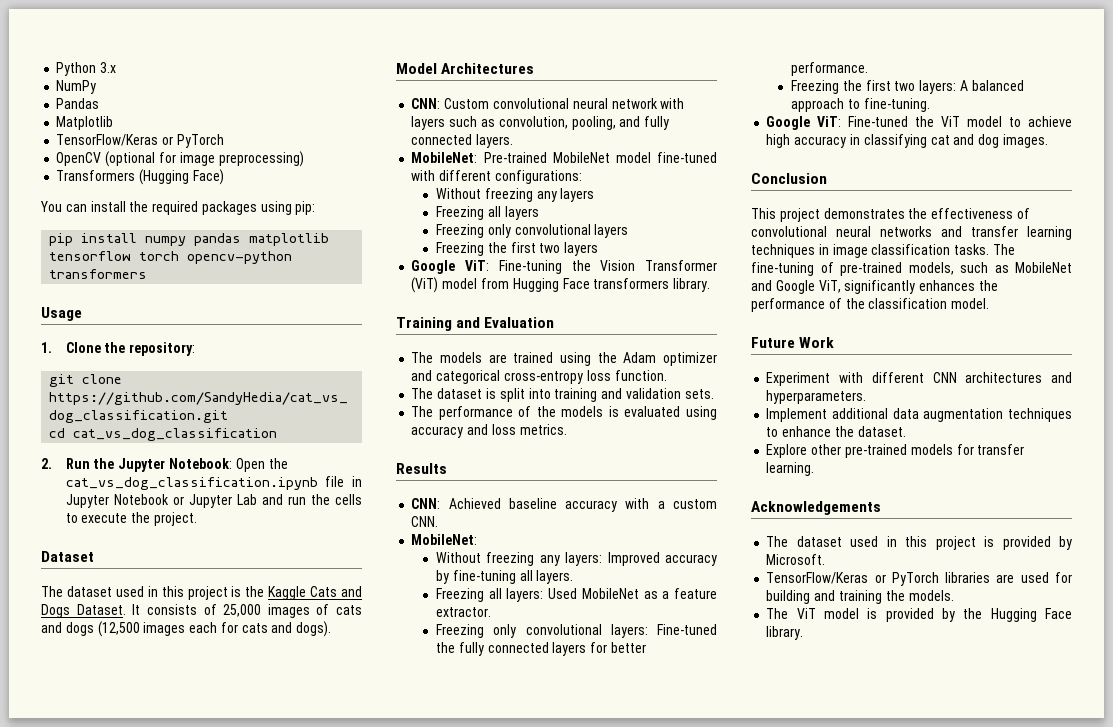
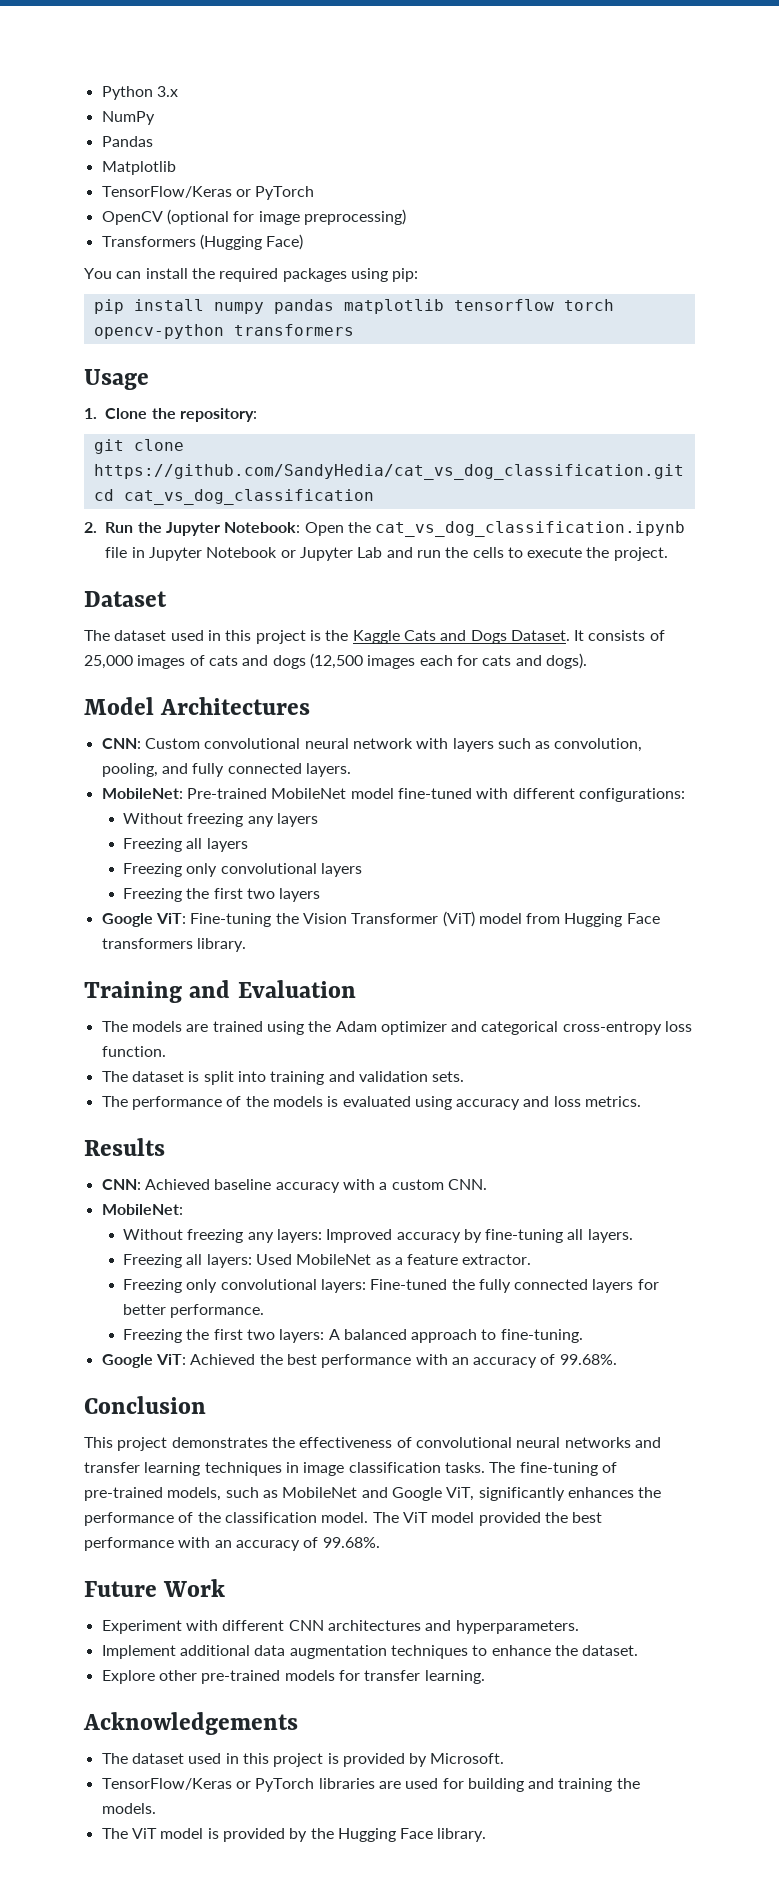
[848,116,1072,127] [766,134,1048,148] Fine-tuned the ViT model to achieve high accuracy in classifying cat and dog images. -> [190,1354,617,1368] Achieved the best performance with an accuracy of 99.68%.
(990, 303) none -> [372,1512,603,1526] [84,1537,380,1551] The ViT model provided the best performance with an accuracy of 99.68%.

